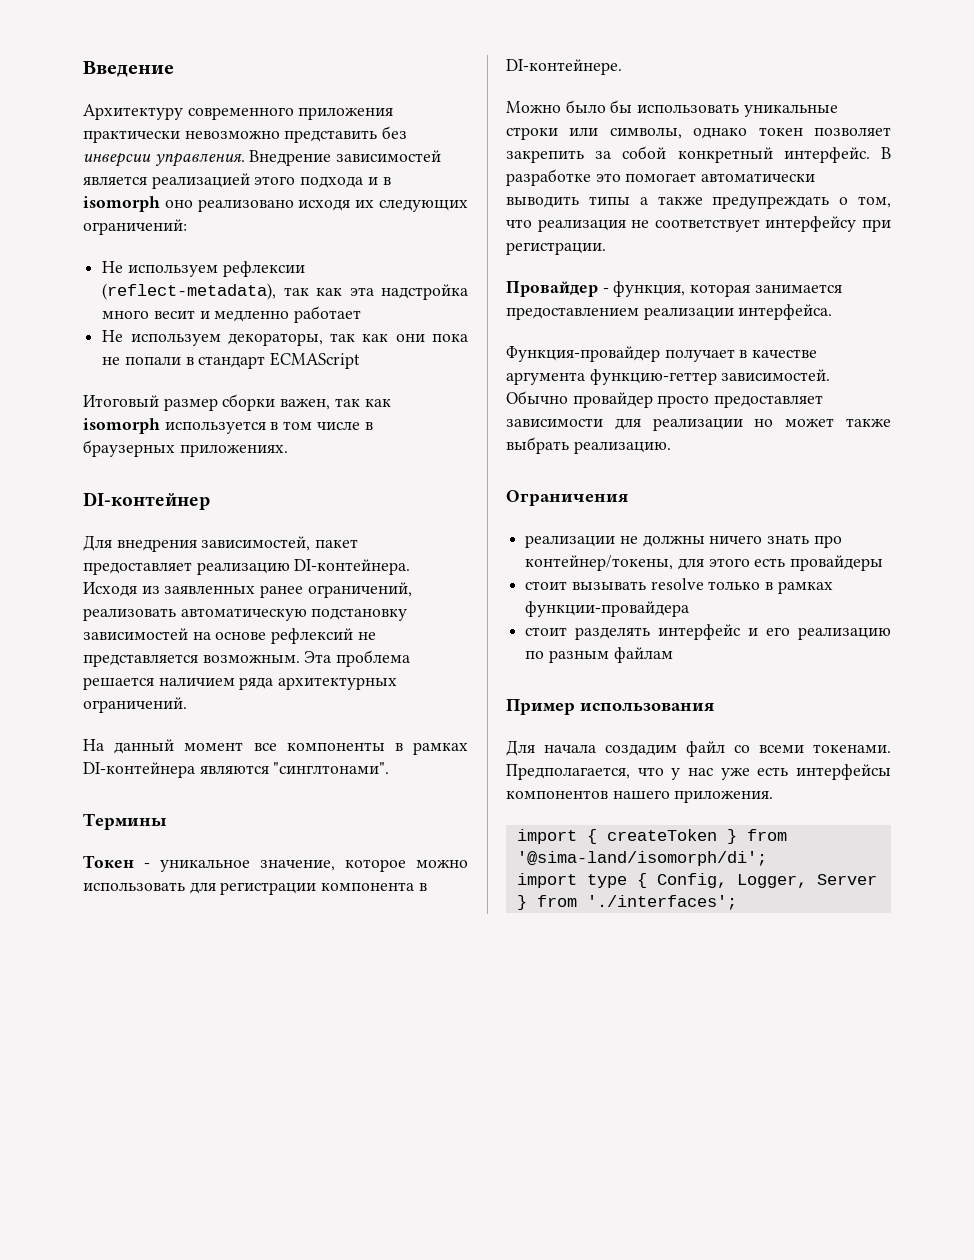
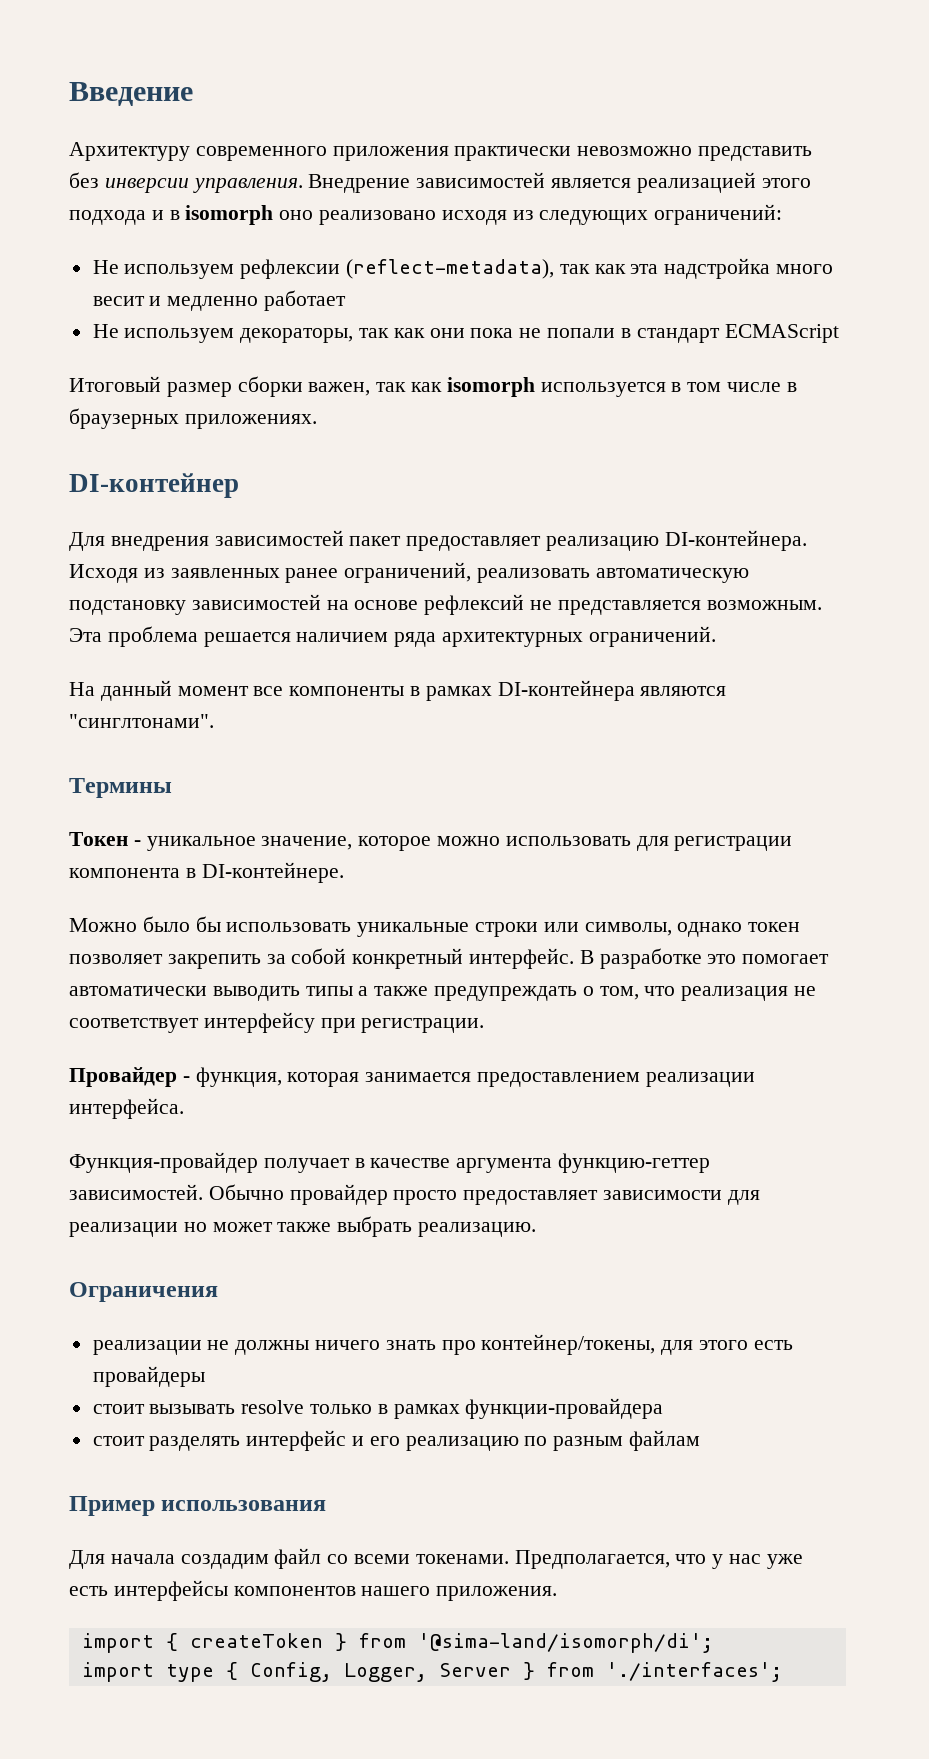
[355,200,375,208] их -> [512,210,534,220] из
[201,536,311,551] зависимостей, -> [214,530,344,546] зависимостей

